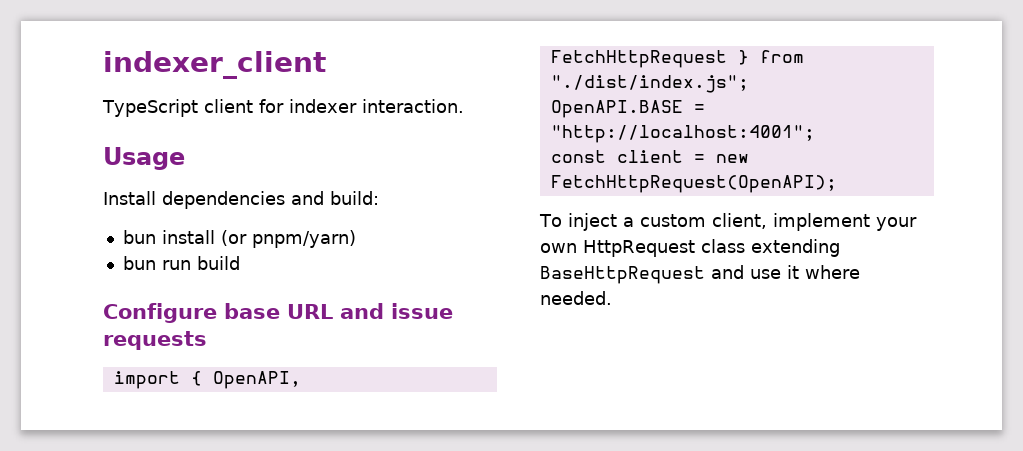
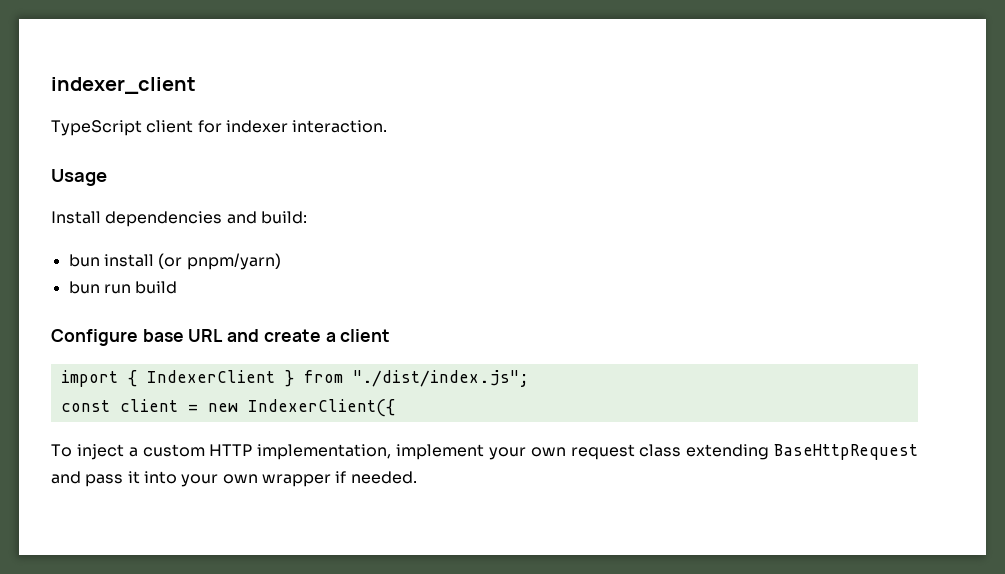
[391,303,453,319] [103,331,207,350] issue requests -> [263,329,391,342] create a client
[212,371,301,389] [550,50,727,68] OpenAPI, FetchHttpRequest -> [146,370,275,383] IndexerClient
[550,100,705,118] [550,125,815,143] // OpenAPI.BASE = "http://localhost:4001"; -> (529, 378) none
[550,175,837,193] FetchHttpRequest(OpenAPI); -> [247,399,395,417] IndexerClient({
[711,213,767,229] client, -> [209,444,392,460] HTTP implementation,
[583,240,695,257] HttpRequest -> [570,444,635,460] request
[750,265,860,279] use it where -> [85,471,347,487] pass it into your own wrapper if

